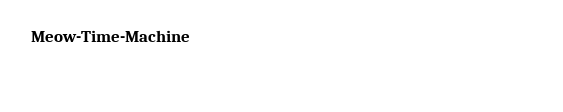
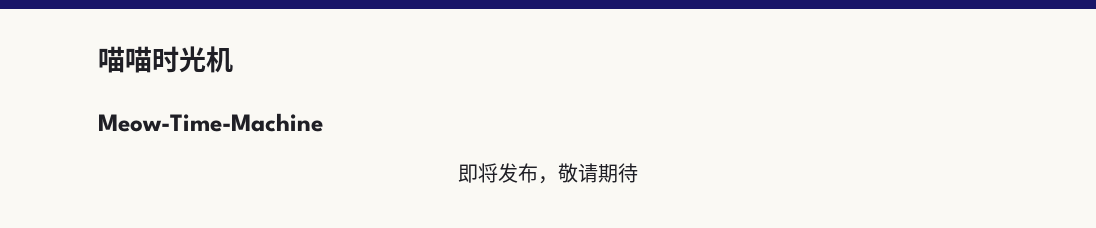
(31, 36) none -> [98,46,233,73] 喵喵时光机 //
(190, 36) none -> [458,163,638,184] // 即将发布，敬请期待

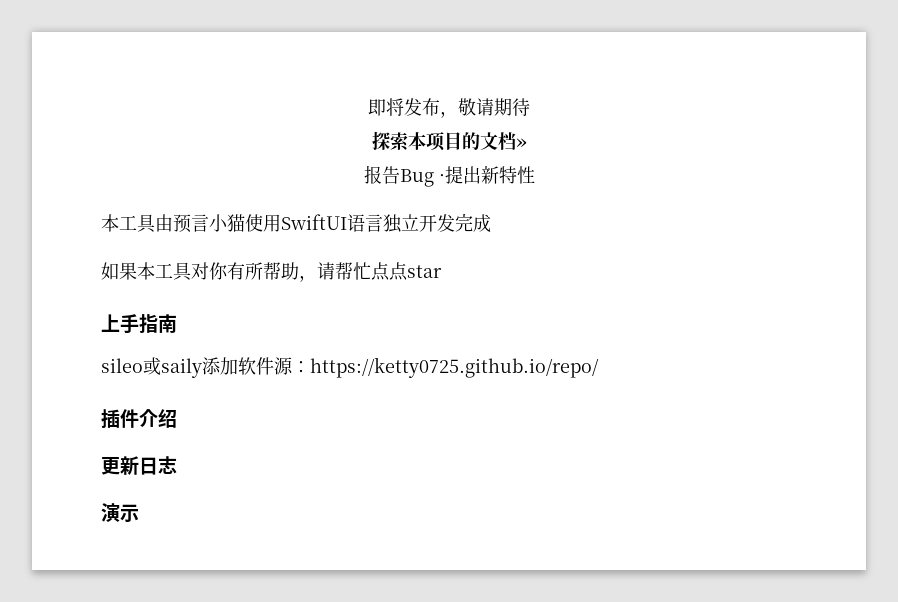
[98,46,233,73] [98,113,323,132] 喵喵时光机 // Meow-Time-Machine // -> (368, 107) none
(638, 173) none -> [371,131,527,151] [363,165,535,187] [101,213,491,233] [101,262,442,282] [101,314,177,334] [101,357,599,378] [101,409,177,428] [101,456,177,475] [101,503,139,522] // 探索本项目的文档» // 报告Bug ·提出新特性 // 本工具由预言小猫使用SwiftUI语言独立开发完成 // 如果本工具对你有所帮助，请帮忙点点star // 上手指南 // sileo或saily添加软件源：https://ketty0725.github.io/repo/ // 插件介绍 // 更新日志 // 演示

